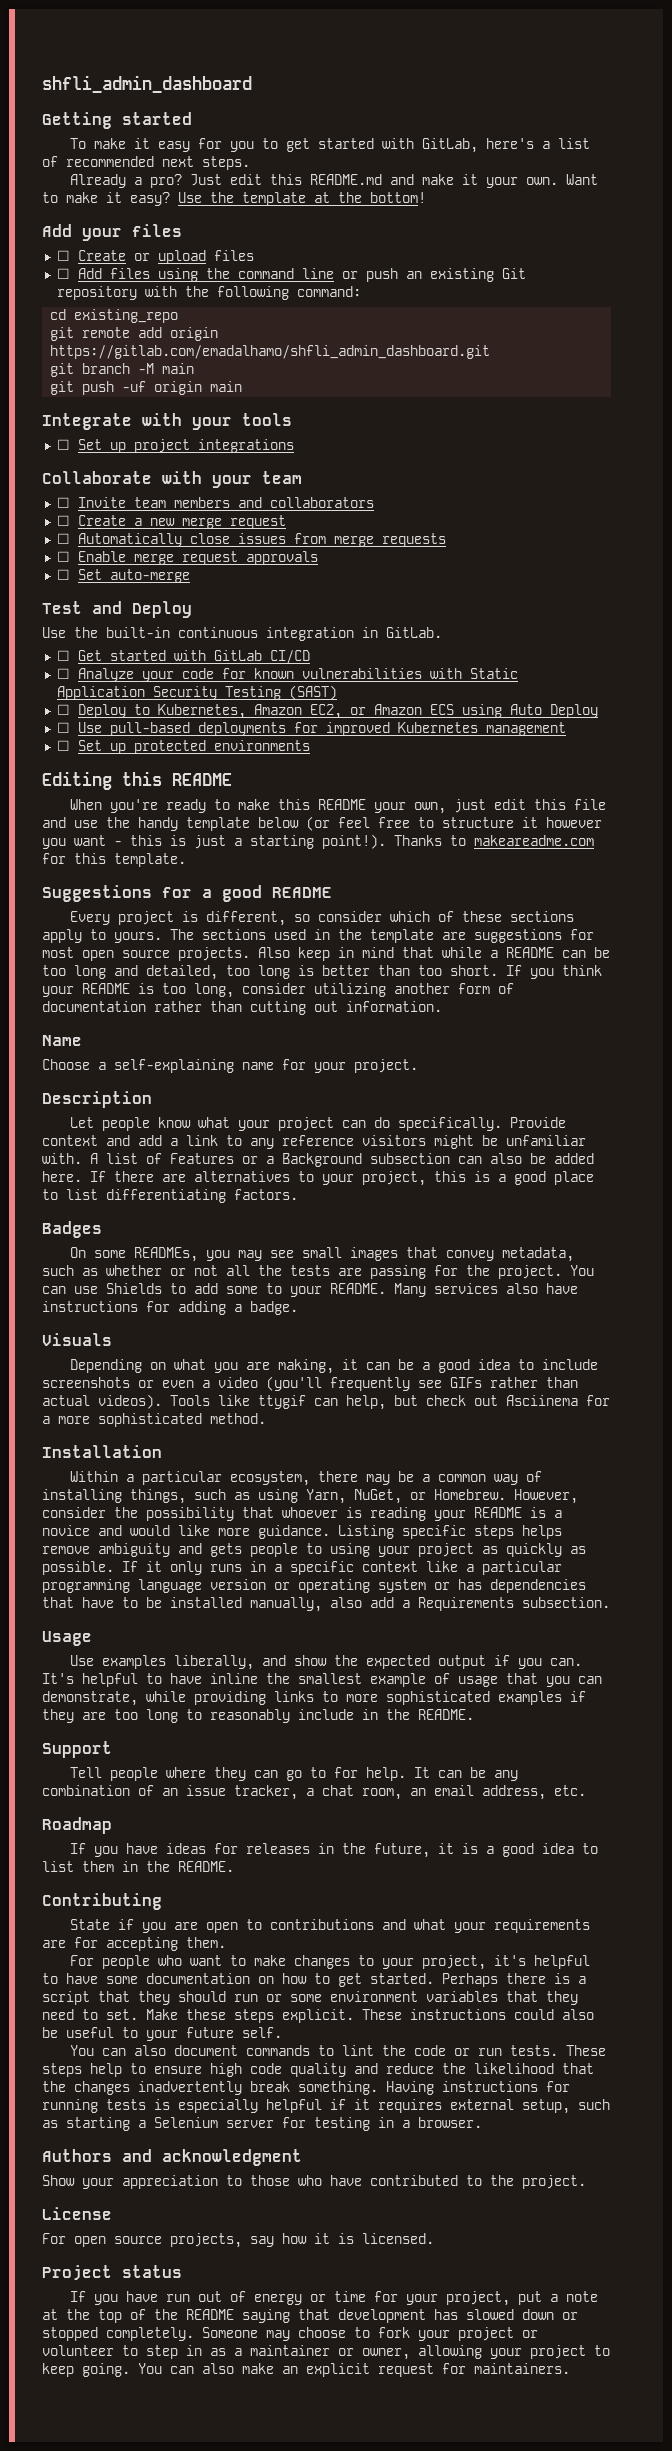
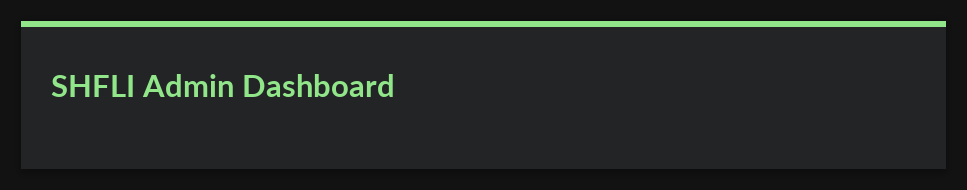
[42,75,252,93] [42,112,192,129] [70,138,591,153] [42,156,250,170] [70,174,599,188] [42,192,426,206] [42,224,182,241] [56,250,254,264] [56,268,526,282] [56,286,361,300] [50,309,179,323] [50,327,219,341] [50,345,491,359] [50,363,195,377] [50,381,243,395] [42,413,292,430] [56,439,294,453] [42,471,302,488] [56,497,374,508] [56,515,286,529] [56,533,446,547] [56,551,318,565] [56,569,190,583] [42,601,192,618] [42,627,442,641] [56,650,310,664] [56,668,518,682] [56,685,337,700] [56,704,598,719] [56,722,566,736] [56,740,310,754] [42,771,232,790] [70,799,607,814] [42,816,602,831] [42,834,594,849] [42,853,186,867] [42,885,332,902] [70,911,575,926] [42,929,594,943] [42,947,610,961] [42,965,602,980] [42,983,514,998] [42,1001,442,1015] [42,1035,82,1046] [42,1059,418,1073] [42,1091,152,1108] [70,1117,567,1131] [42,1135,586,1149] [42,1153,594,1167] [42,1171,594,1186] [42,1189,298,1203] [42,1221,102,1238] [70,1247,575,1262] [42,1265,594,1279] [42,1283,578,1297] [42,1301,298,1315] [42,1333,112,1346] [70,1359,599,1374] [42,1376,578,1391] [42,1394,610,1410] [42,1413,266,1427] [42,1445,162,1458] [70,1471,543,1486] [42,1489,578,1504] [42,1507,562,1521] [42,1525,562,1539] [42,1543,586,1557] [42,1561,562,1575] [42,1579,586,1593] [42,1597,610,1612] [42,1631,92,1646] [70,1655,583,1670] [42,1673,602,1687] [42,1691,586,1706] [42,1709,474,1723] [42,1741,112,1758] [70,1767,519,1781] [42,1785,586,1800] [42,1817,112,1834] [70,1843,599,1858] [42,1861,234,1872] [42,1893,162,1910] [70,1919,591,1933] [42,1937,226,1951] [70,1955,591,1970] [42,1973,586,1987] [42,1991,578,2005] [42,2009,594,2023] [42,2027,282,2041] [70,2045,607,2056] [42,2063,594,2077] [42,2081,570,2095] [42,2099,610,2114] [42,2117,482,2131] [42,2149,302,2166] [42,2175,586,2189] [42,2207,112,2220] [42,2233,434,2248] [42,2265,182,2280] [70,2291,599,2306] [42,2309,578,2323] [42,2327,538,2341] [42,2345,610,2360] [42,2363,570,2377] shfli_admin_dashboard // Getting started // To make it easy for you to get started with GitLab, here's a list of recommended next steps. // Already a pro? Just edit this README.md and make it your own. Want to make it easy? Use the template at the bottom! // Add your files // ☐ Create or upload files // ☐ Add files using the command line or push an existing Git repository with the following command: // cd existing_repo // git remote add origin https://gitlab.com/emadalhamo/shfli_admin_dashboard.git // git branch -M main // git push -uf origin main // Integrate with your tools // ☐ Set up project integrations // Collaborate with your team // ☐ Invite team members and collaborators // ☐ Create a new merge request // ☐ Automatically close issues from merge requests // ☐ Enable merge request approvals // ☐ Set auto-merge // Test and Deploy // Use the built-in continuous integration in GitLab. // ☐ Get started with GitLab CI/CD // ☐ Analyze your code for known vulnerabilities with Static Application Security Testing (SAST) // ☐ Deploy to Kubernetes, Amazon EC2, or Amazon ECS using Auto Deploy // ☐ Use pull-based deployments for improved Kubernetes management // ☐ Set up protected environments // Editing this README // When you're ready to make this README your own, just edit this file and use the handy template below (or feel free to structure it however you want - this is just a starting point!). Thanks to makeareadme.com for this template. // Suggestions for a good README // Every project is different, so consider which of these sections apply to yours. The sections used in the template are suggestions for most open source projects. Also keep in mind that while a README can be too long and detailed, too long is better than too short. If you think your README is too long, consider utilizing another form of documentation rather than cutting out information. // Name // Choose a self-explaining name for your project. // Description // Let people know what your project can do specifically. Provide context and add a link to any reference visitors might be unfamiliar with. A list of Features or a Background subsection can also be added here. If there are alternatives to your project, this is a good place to list differentiating factors. // Badges // On some READMEs, you may see small images that convey metadata, such as whether or not all the tests are passing for the project. You can use Shields to add some to your README. Many services also have instructions for adding a badge. // Visuals // Depending on what you are making, it can be a good idea to include screenshots or even a video (you'll frequently see GIFs rather than actual videos). Tools like ttygif can help, but check out Asciinema for a more sophisticated method. // Installation // Within a particular ecosystem, there may be a common way of installing things, such as using Yarn, NuGet, or Homebrew. However, consider the possibility that whoever is reading your README is a novice and would like more guidance. Listing specific steps helps remove ambiguity and gets people to using your project as quickly as possible. If it only runs in a specific context like a particular programming language version or operating system or has dependencies that have to be installed manually, also add a Requirements subsection. // Usage // Use examples liberally, and show the expected output if you can. It's helpful to have inline the smallest example of usage that you can demonstrate, while providing links to more sophisticated examples if they are too long to reasonably include in the README. // Support // Tell people where they can go to for help. It can be any combination of an issue tracker, a chat room, an email address, etc. // Roadmap // If you have ideas for releases in the future, it is a good idea to list them in the README. // Contributing // State if you are open to contributions and what your requirements are for accepting them. // For people who want to make changes to your project, it's helpful to have some documentation on how to get started. Perhaps there is a script that they should run or some environment variables that they need to set. Make these steps explicit. These instructions could also be useful to your future self. // You can also document commands to lint the code or run tests. These steps help to ensure high code quality and reduce the likelihood that the changes inadvertently break something. Having instructions for running tests is especially helpful if it requires external setup, such as starting a Selenium server for testing in a browser. // Authors and acknowledgment // Show your appreciation to those who have contributed to the project. // License // For open source projects, say how it is licensed. // Project status // If you have run out of energy or time for your project, put a note at the top of the README saying that development has slowed down or stopped completely. Someone may choose to fork your project or volunteer to step in as a maintainer or owner, allowing your project to keep going. You can also make an explicit request for maintainers. -> [51,74,396,97] SHFLI Admin Dashboard

